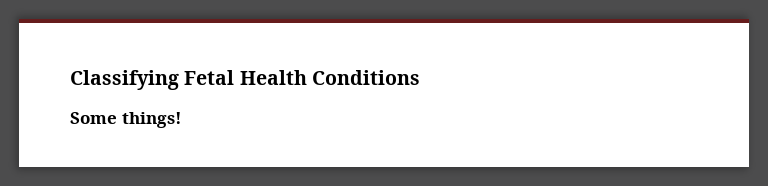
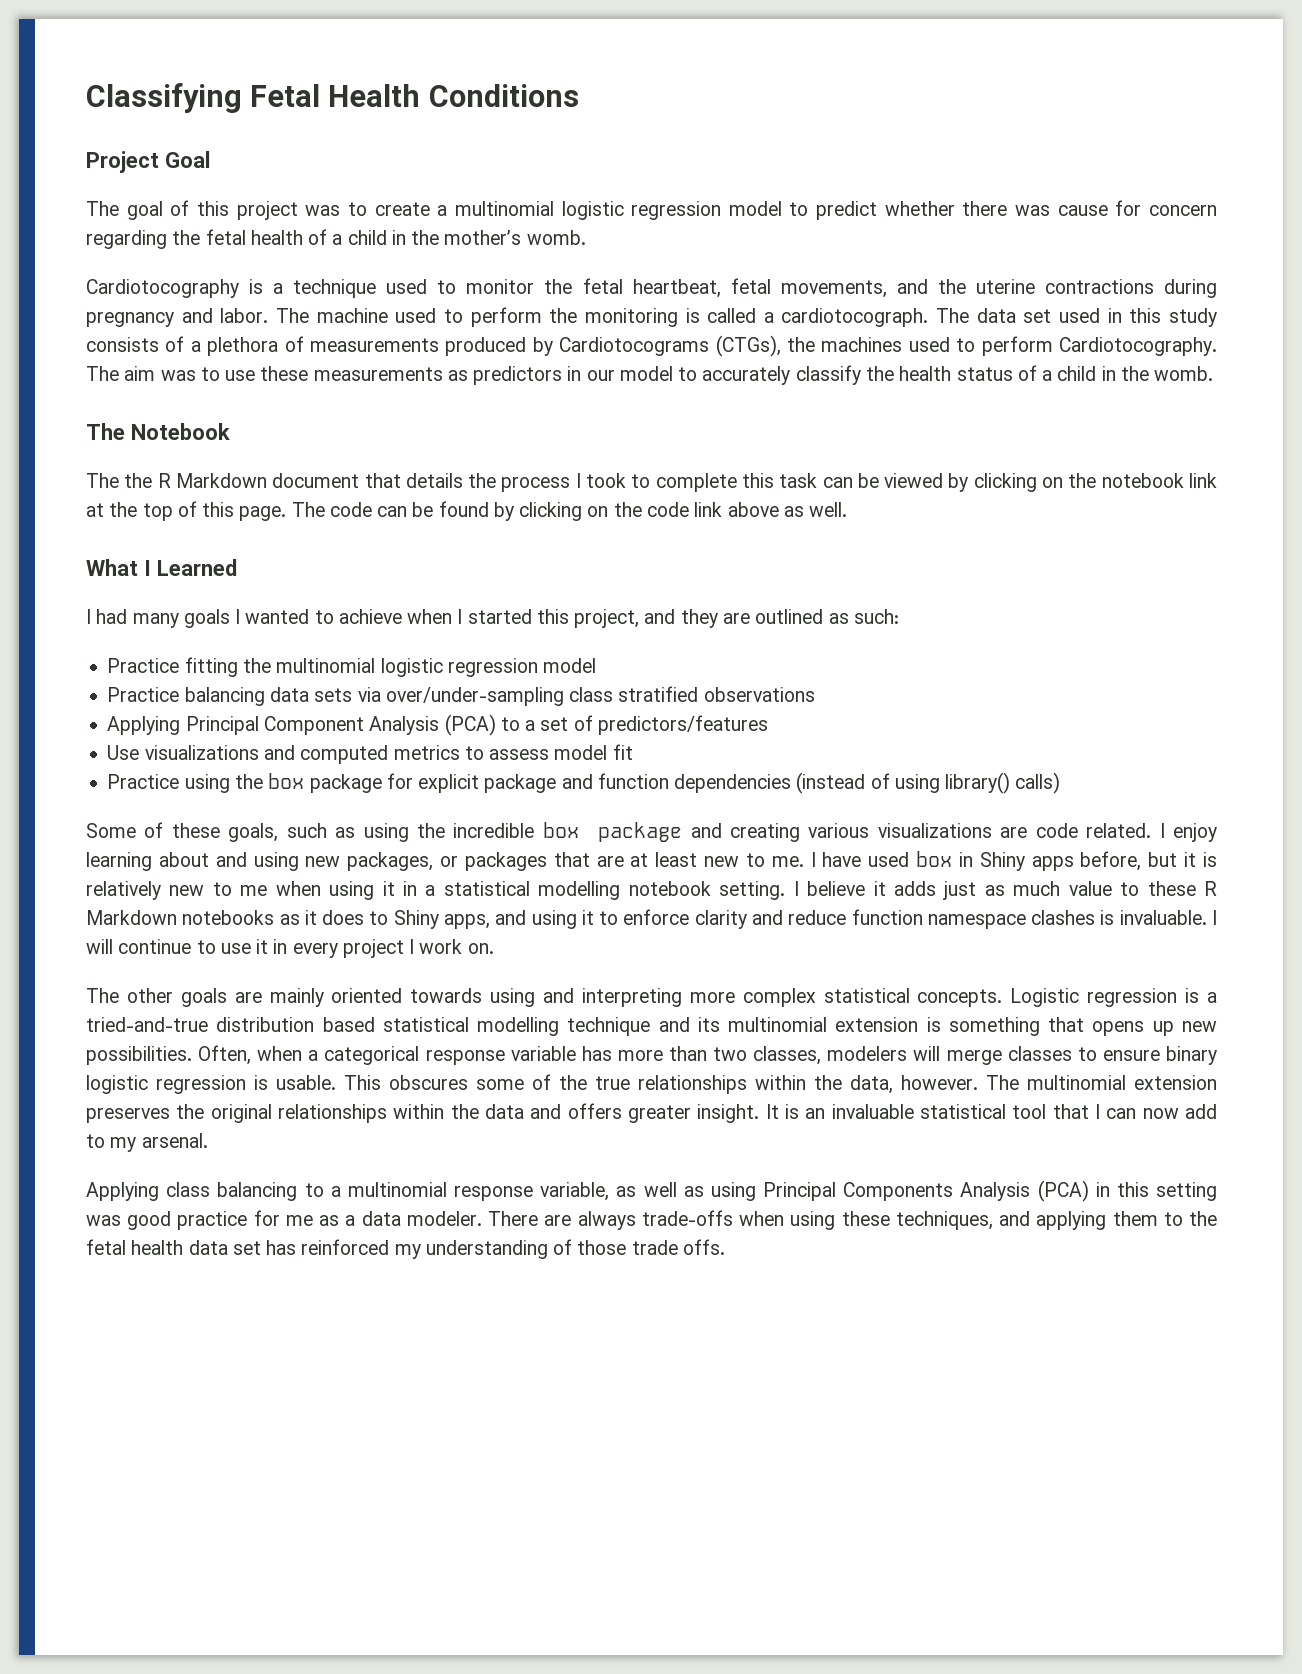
[70,112,182,128] Some things! -> [86,151,210,173] [86,200,1217,220] [86,229,586,249] [86,278,1217,298] [86,307,1217,327] [86,335,1217,357] [86,365,1214,385] [86,423,230,440] [86,473,1218,492] [86,501,848,521] [86,559,237,576] [86,609,899,628] [107,657,597,677] [107,686,815,706] [107,714,768,736] [107,744,633,764] [107,772,1061,794] [86,822,1218,842] [86,851,1218,871] [86,881,1217,900] [86,909,1218,929] [86,939,494,958] [86,988,1217,1007] [86,1017,1217,1036] [86,1045,1217,1065] [86,1074,1217,1094] [86,1103,1217,1123] [86,1133,208,1152] [86,1180,1217,1202] [86,1210,1217,1230] [86,1239,725,1259] Project Goal // The goal of this project was to create a multinomial logistic regression model to predict whether there was cause for concern regarding the fetal health of a child in the mother’s womb. // Cardiotocography is a technique used to monitor the fetal heartbeat, fetal movements, and the uterine contractions during pregnancy and labor. The machine used to perform the monitoring is called a cardiotocograph. The data set used in this study consists of a plethora of measurements produced by Cardiotocograms (CTGs), the machines used to perform Cardiotocography. The aim was to use these measurements as predictors in our model to accurately classify the health status of a child in the womb. // The Notebook // The the R Markdown document that details the process I took to complete this task can be viewed by clicking on the notebook link at the top of this page. The code can be found by clicking on the code link above as well. // What I Learned // I had many goals I wanted to achieve when I started this project, and they are outlined as such: // Practice fitting the multinomial logistic regression model // Practice balancing data sets via over/under-sampling class stratified observations // Applying Principal Component Analysis (PCA) to a set of predictors/features // Use visualizations and computed metrics to assess model fit // Practice using the box package for explicit package and function dependencies (instead of using library() calls) // Some of these goals, such as using the incredible box package and creating various visualizations are code related. I enjoy learning about and using new packages, or packages that are at least new to me. I have used box in Shiny apps before, but it is relatively new to me when using it in a statistical modelling notebook setting. I believe it adds just as much value to these R Markdown notebooks as it does to Shiny apps, and using it to enforce clarity and reduce function namespace clashes is invaluable. I will continue to use it in every project I work on. // The other goals are mainly oriented towards using and interpreting more complex statistical concepts. Logistic regression is a tried-and-true distribution based statistical modelling technique and its multinomial extension is something that opens up new possibilities. Often, when a categorical response variable has more than two classes, modelers will merge classes to ensure binary logistic regression is usable. This obscures some of the true relationships within the data, however. The multinomial extension preserves the original relationships within the data and offers greater insight. It is an invaluable statistical tool that I can now add to my arsenal. // Applying class balancing to a multinomial response variable, as well as using Principal Components Analysis (PCA) in this setting was good practice for me as a data modeler. There are always trade-offs when using these techniques, and applying them to the fetal health data set has reinforced my understanding of those trade offs.

